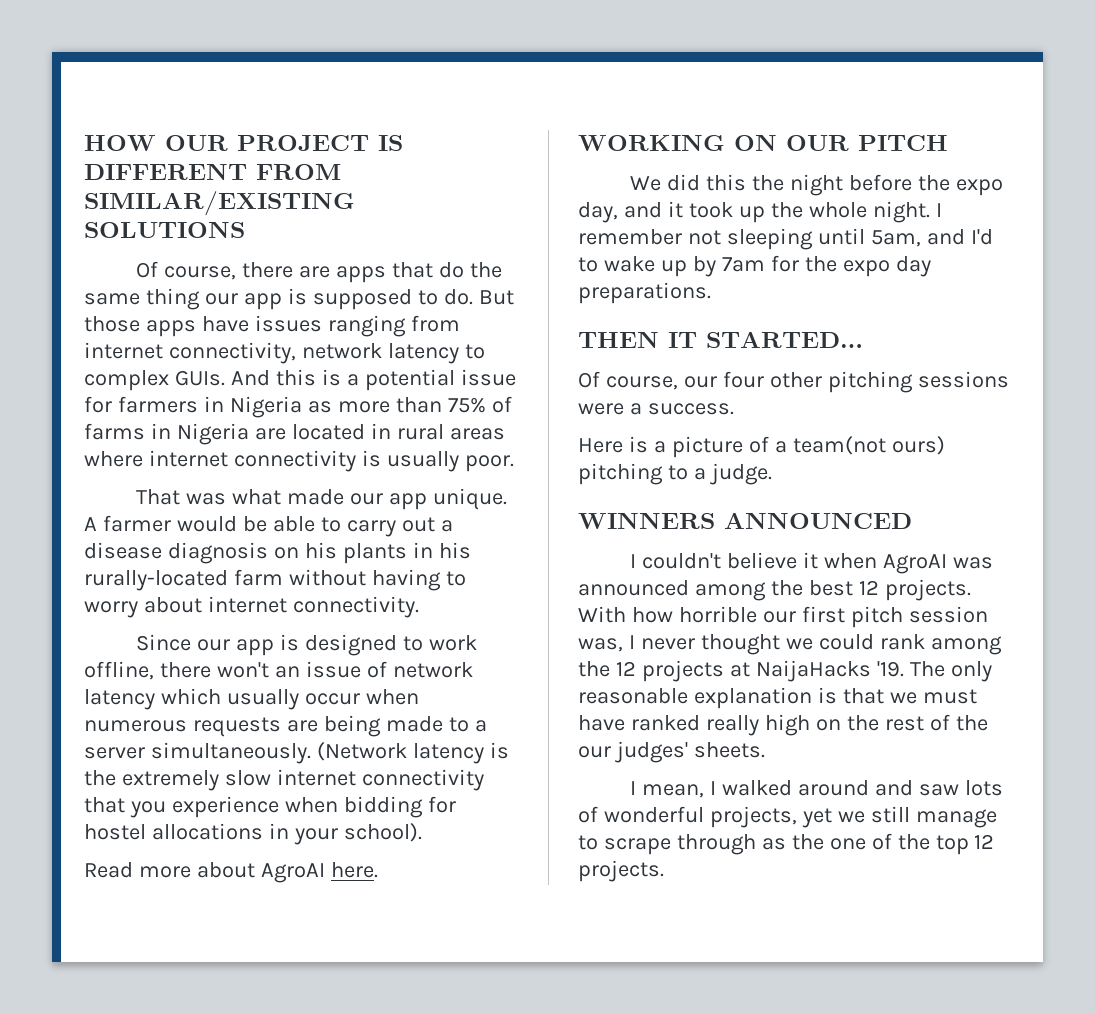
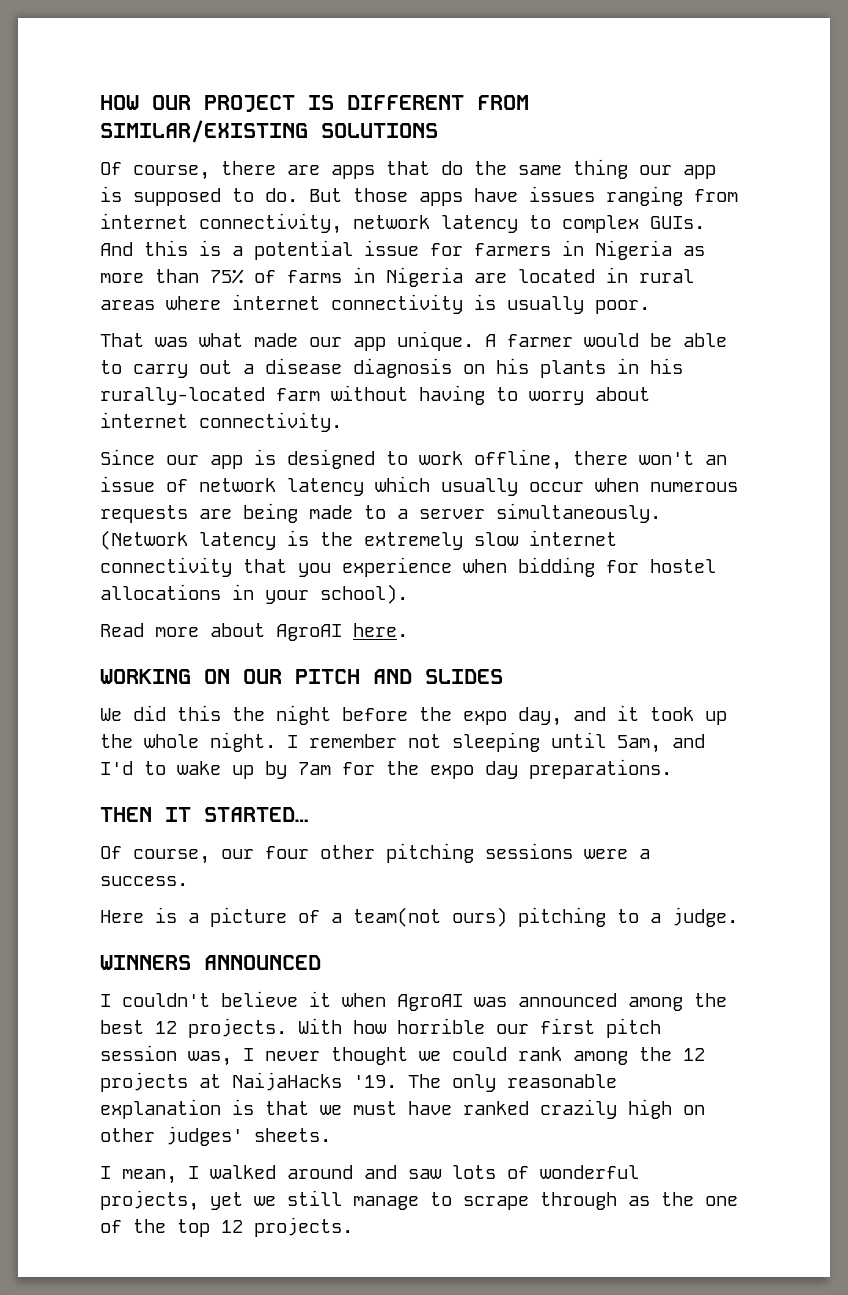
(948, 143) none -> [373,669,503,684] AND SLIDES
[705,715,759,736] really -> [540,1099,617,1119] crazily
[846,714,988,731] [578,746,611,758] the rest of the our -> [100,1128,155,1142] other

